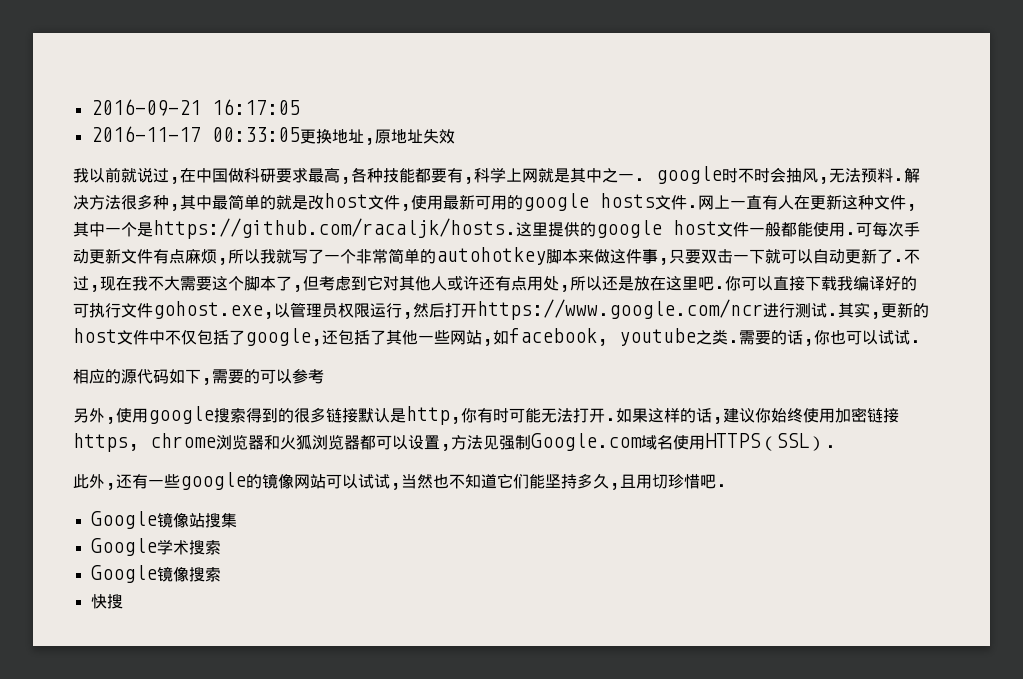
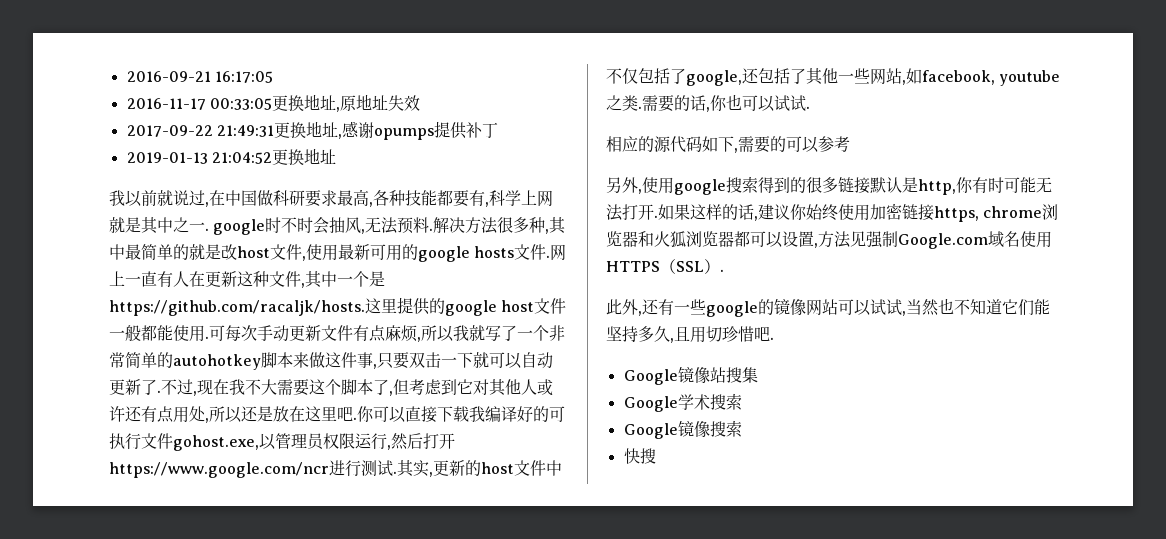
(455, 136) none -> [126,121,498,140] [126,148,336,166] // 2017-09-22 21:49:31更换地址,感谢opumps提供补丁 // 2019-01-13 21:04:52更换地址

